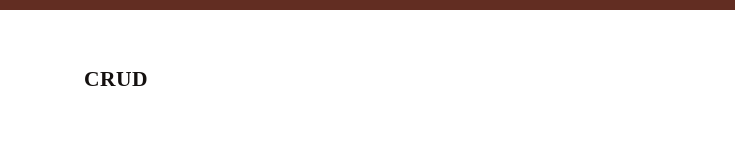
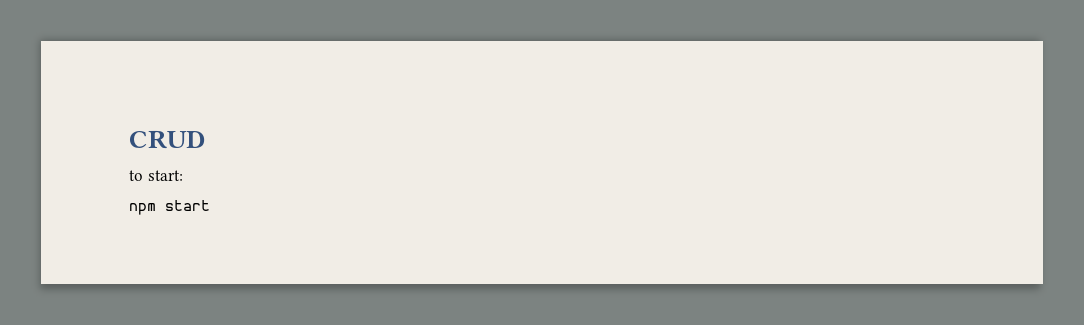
(148, 79) none -> [129,170,183,181] [129,200,210,215] // to start: // npm start

